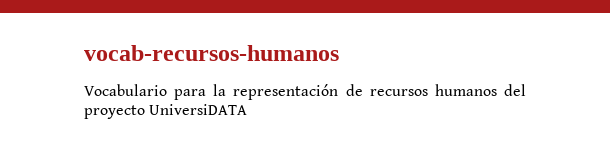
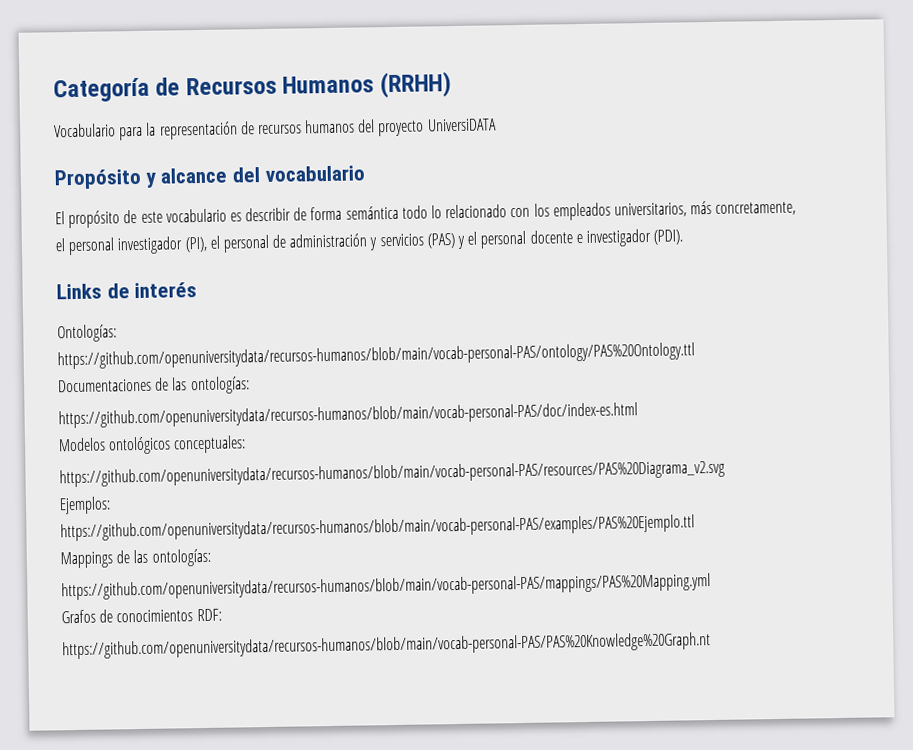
[84,45,339,61] vocab-recursos-humanos -> [53,71,452,103] Categoría de Recursos Humanos (RRHH)
(248, 109) none -> [54,165,365,190] [55,200,797,229] [55,228,684,256] [56,282,198,300] [57,324,117,343] [57,342,695,370] [58,376,250,395] [58,402,638,429] [58,435,247,455] [59,459,725,488] [59,496,111,515] [60,514,695,542] [60,548,211,569] [61,573,711,601] [61,608,222,624] [62,632,711,660] // Propósito y alcance del vocabulario // El propósito de este vocabulario es describir de forma semántica todo lo relacionado con los empleados universitarios, más concretamente, el personal investigador (PI), el personal de administración y servicios (PAS) y el personal docente e investigador (PDI). // Links de interés // Ontologías: // https://github.com/openuniversitydata/recursos-humanos/blob/main/vocab-personal-PAS/ontology/PAS%20Ontology.ttl // Documentaciones de las ontologías: // https://github.com/openuniversitydata/recursos-humanos/blob/main/vocab-personal-PAS/doc/index-es.html // Modelos ontológicos conceptuales: // https://github.com/openuniversitydata/recursos-humanos/blob/main/vocab-personal-PAS/resources/PAS%20Diagrama_v2.svg // Ejemplos: // https://github.com/openuniversitydata/recursos-humanos/blob/main/vocab-personal-PAS/examples/PAS%20Ejemplo.ttl // Mappings de las ontologías: // https://github.com/openuniversitydata/recursos-humanos/blob/main/vocab-personal-PAS/mappings/PAS%20Mapping.yml // Grafos de conocimientos RDF: // https://github.com/openuniversitydata/recursos-humanos/blob/main/vocab-personal-PAS/PAS%20Knowledge%20Graph.nt

